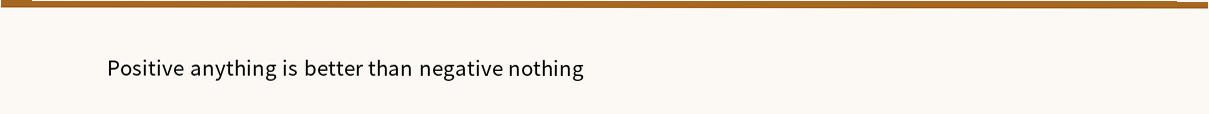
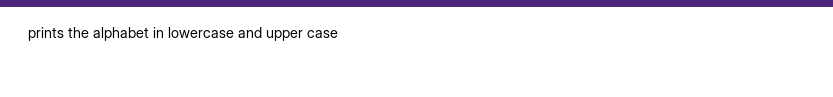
[106,59,585,81] Positive anything is better than negative nothing -> [28,27,338,41] prints the alphabet in lowercase and upper case

